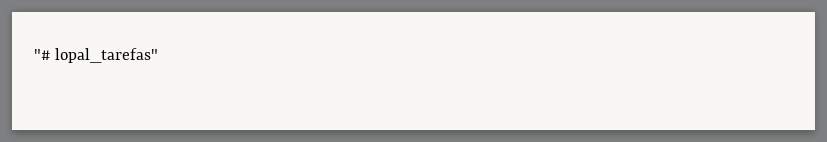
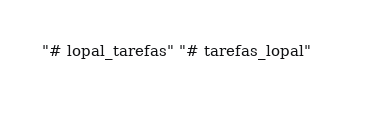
(158, 55) none -> [179,45,311,60] "# tarefas_lopal"

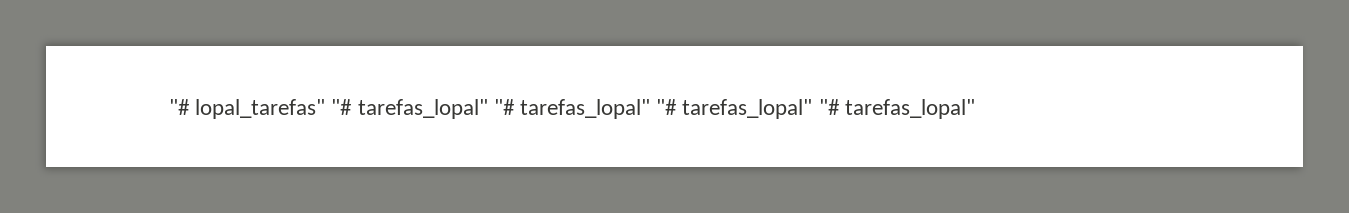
(311, 52) none -> [493,99,975,119] "# tarefas_lopal" "# tarefas_lopal" "# tarefas_lopal"

